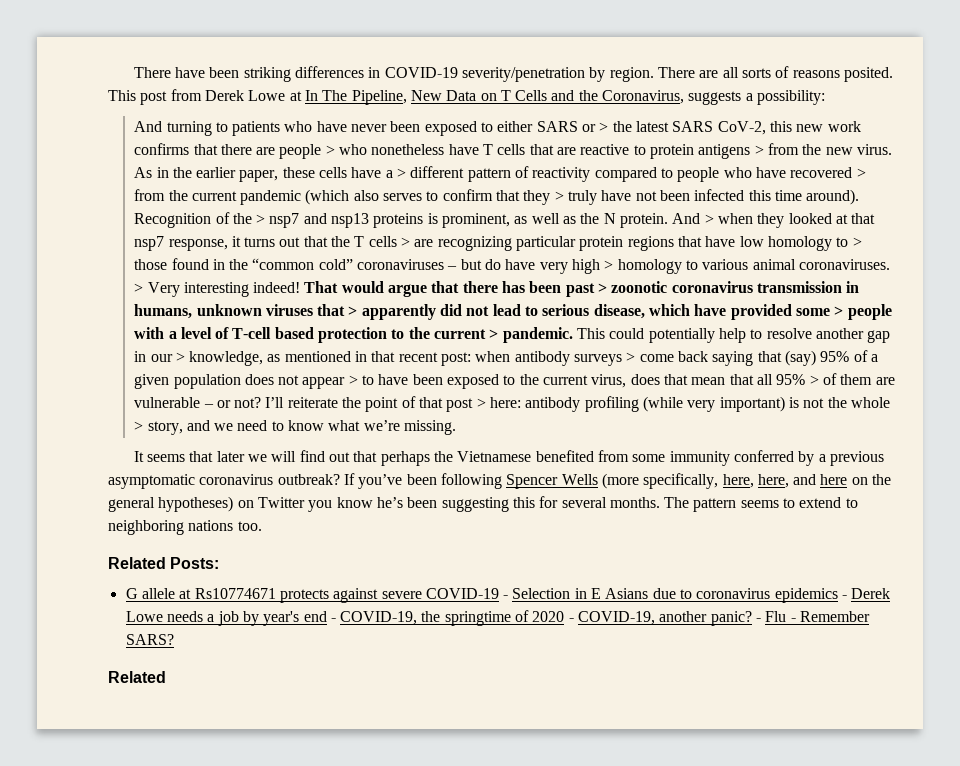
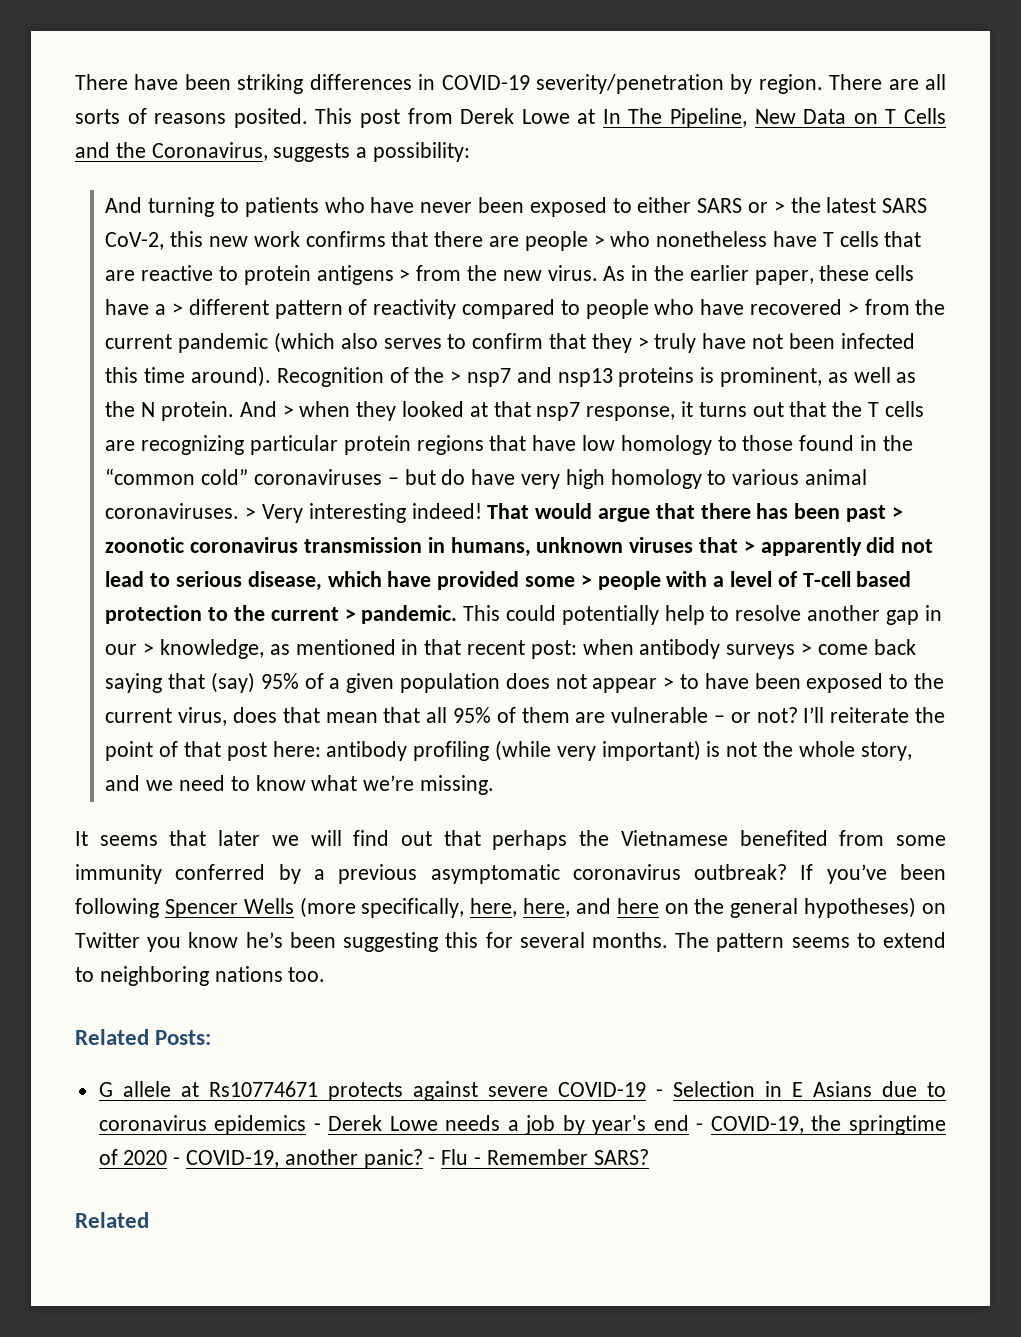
[401,237,411,247] > -> (924, 409) none
[852,237,862,247] > -> (737, 443) none
[604,260,614,270] > -> (605, 479) none
[809,375,819,385] > -> (492, 715) none
[476,398,486,408] > -> (267, 751) none
[134,421,144,431] > -> (855, 749) none

